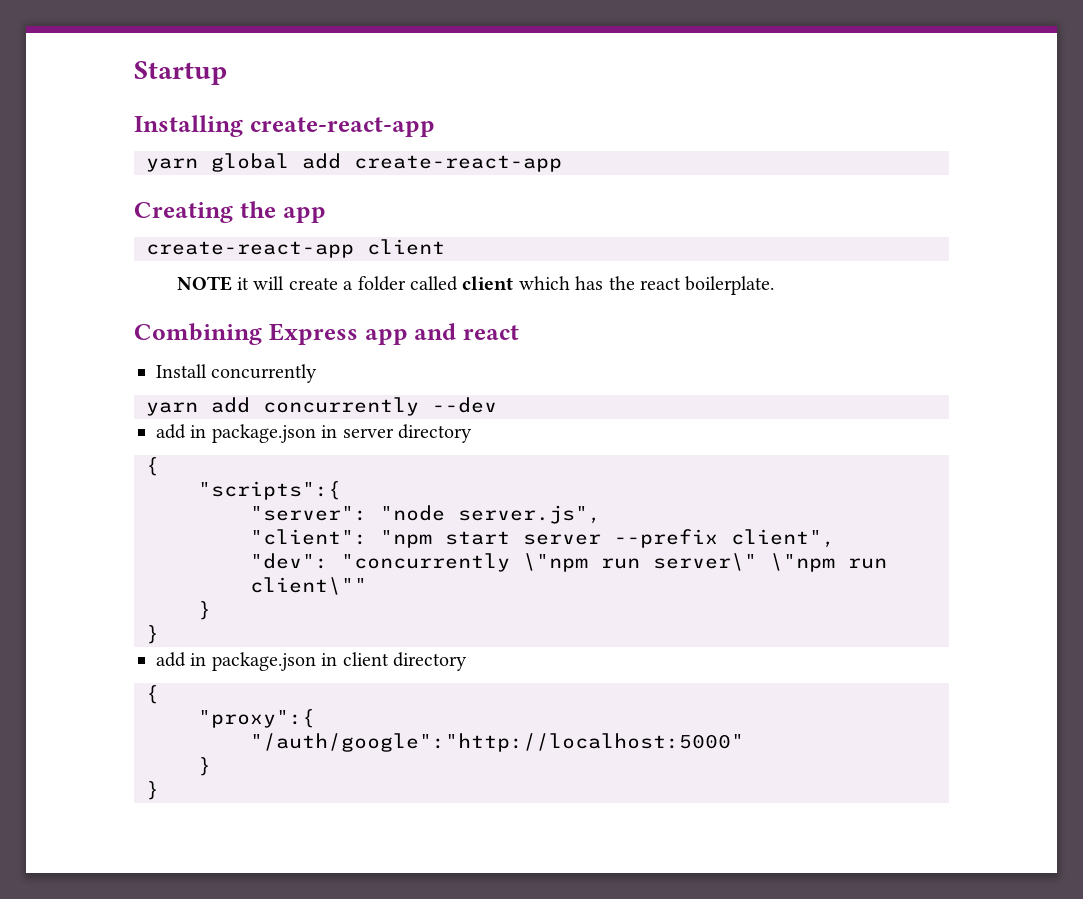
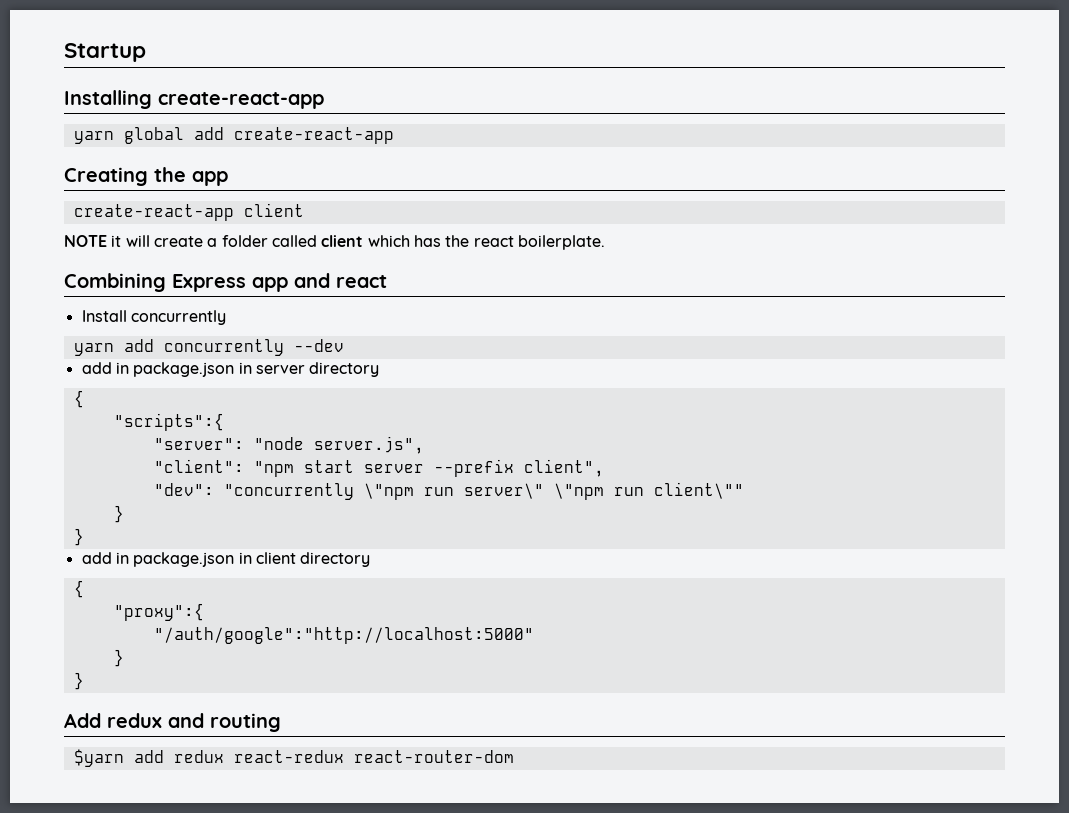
(159, 790) none -> [64,713,281,732] [73,749,514,767] // Add redux and routing // $yarn add redux react-redux react-router-dom

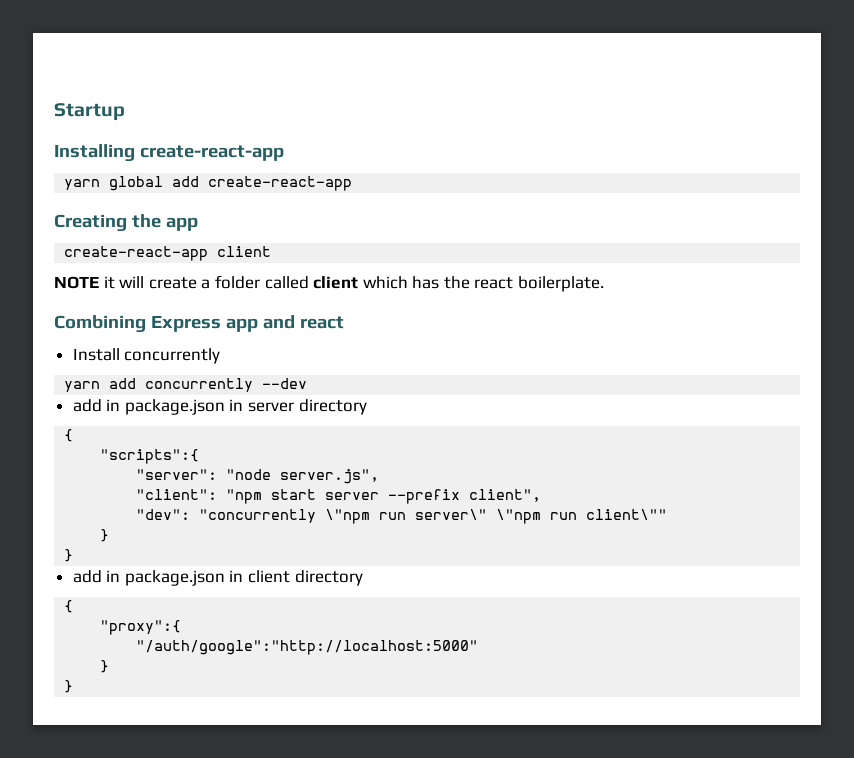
[64,713,281,732] [73,749,514,767] // Add redux and routing // $yarn add redux react-redux react-router-dom -> (74, 686) none

